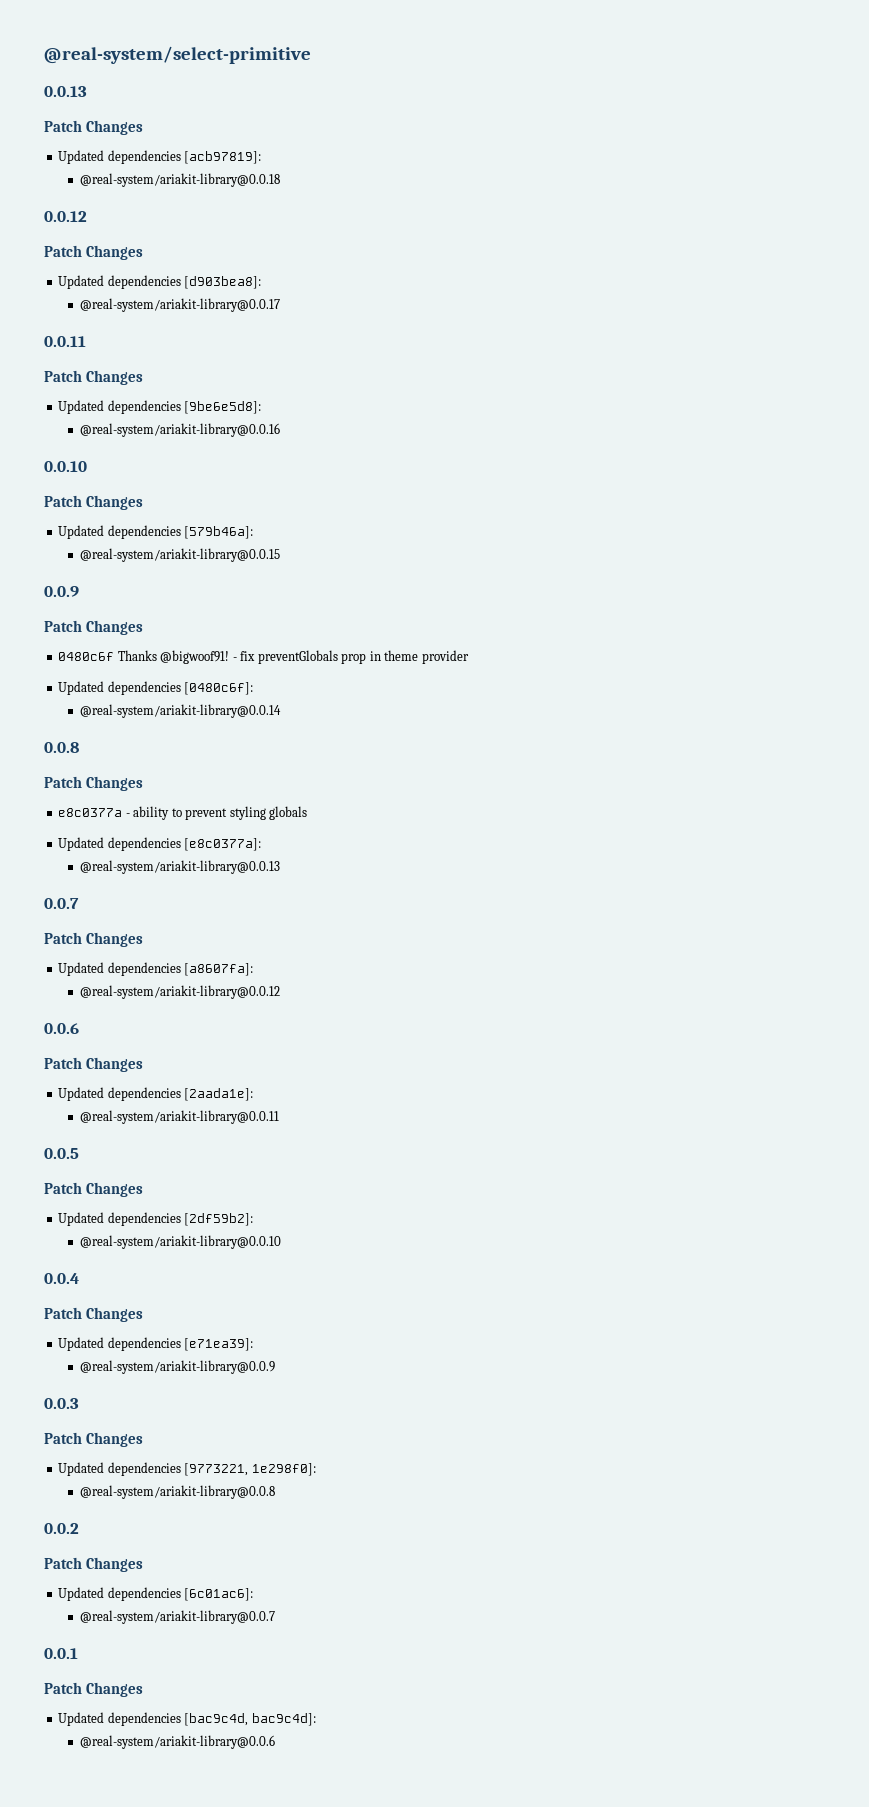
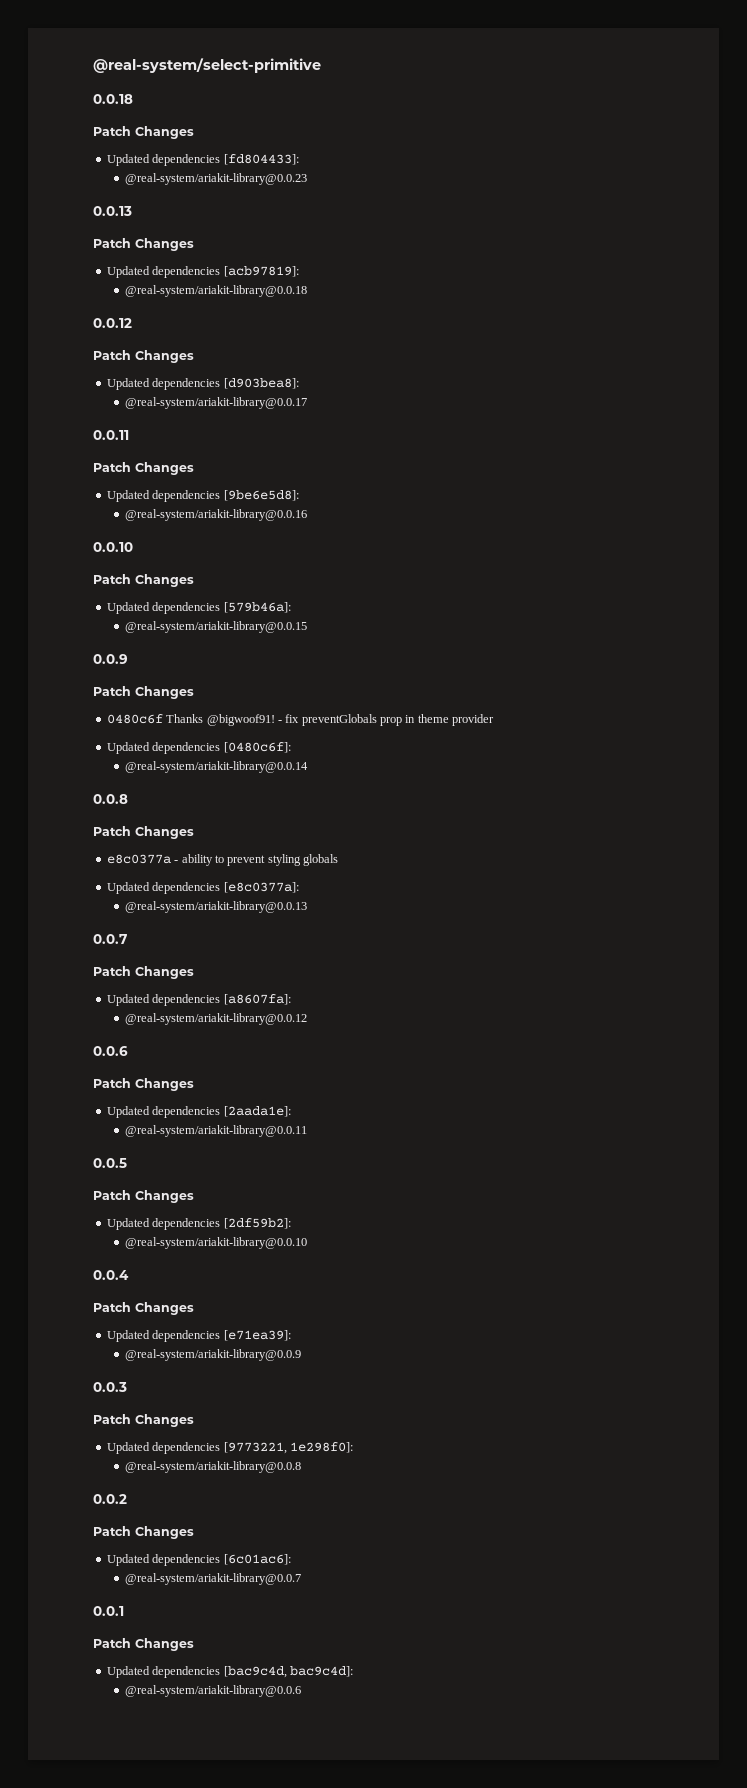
(311, 55) none -> [93,94,133,104] [93,126,194,139] [106,154,299,166] [125,173,308,185] // 0.0.18 // Patch Changes // Updated dependencies [fd804433]: // @real-system/ariakit-library@0.0.23

